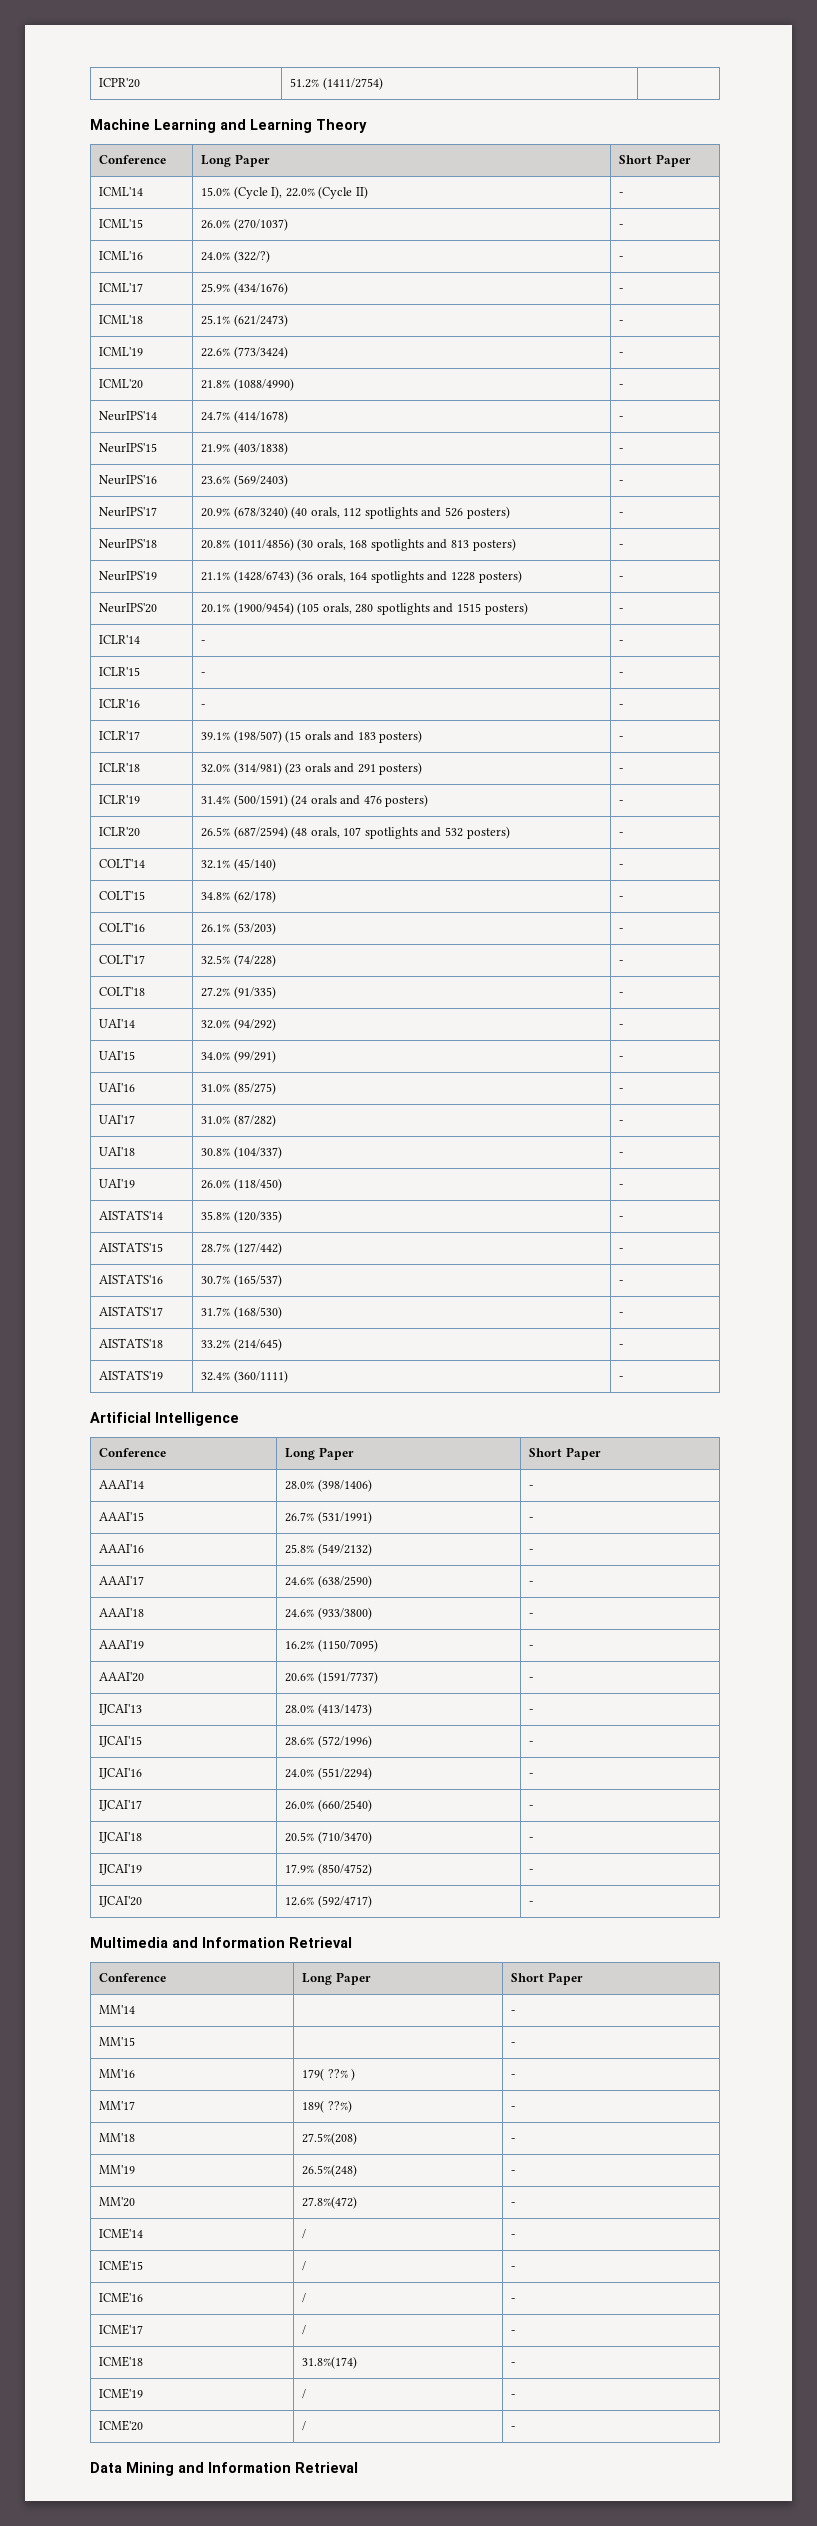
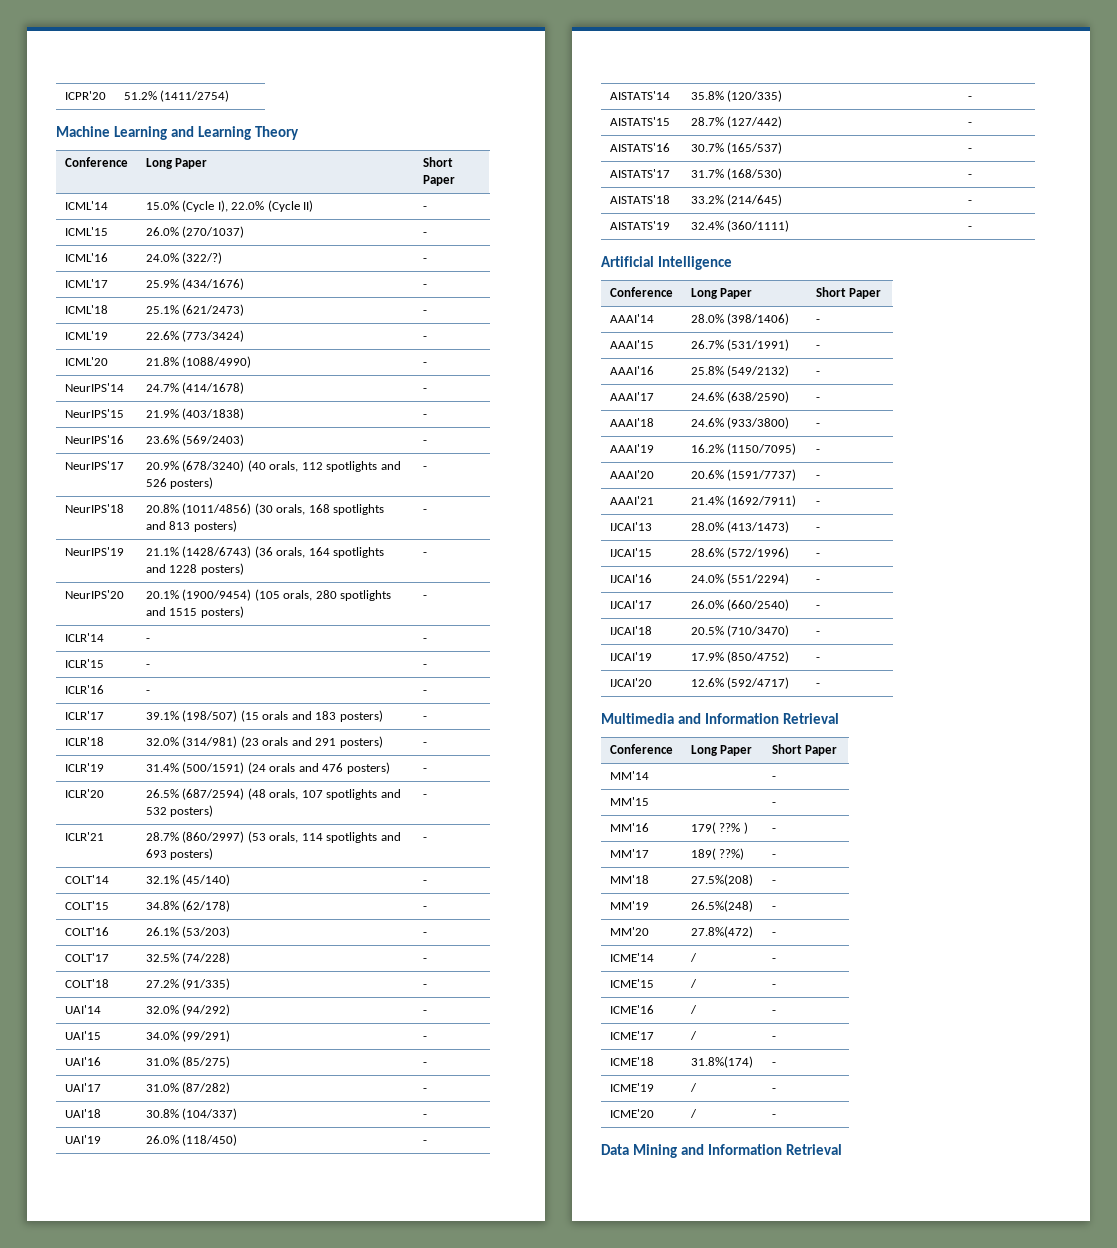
(624, 834) none -> [64,832,104,841] [145,831,401,843] [145,848,214,860] [422,837,427,841] // ICLR'21 | 28.7% (860/2997) (53 orals, 114 spotlights and 693 posters) | -
(534, 1679) none -> [609,496,654,505] [690,495,797,507] [815,501,820,505] // AAAI'21 | 21.4% (1692/7911) | -

